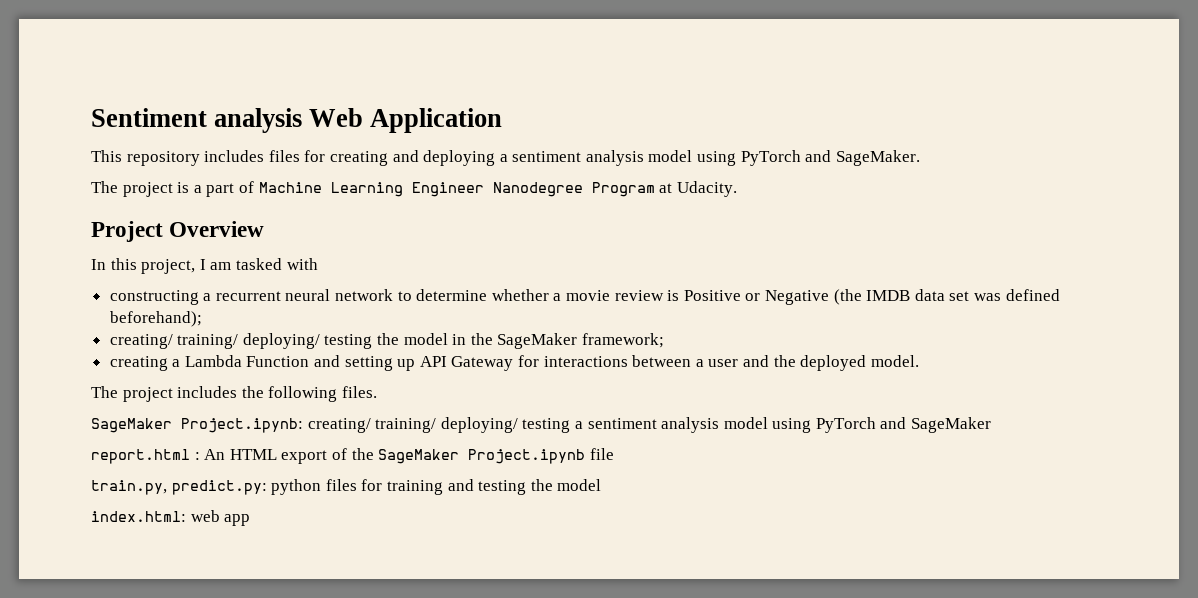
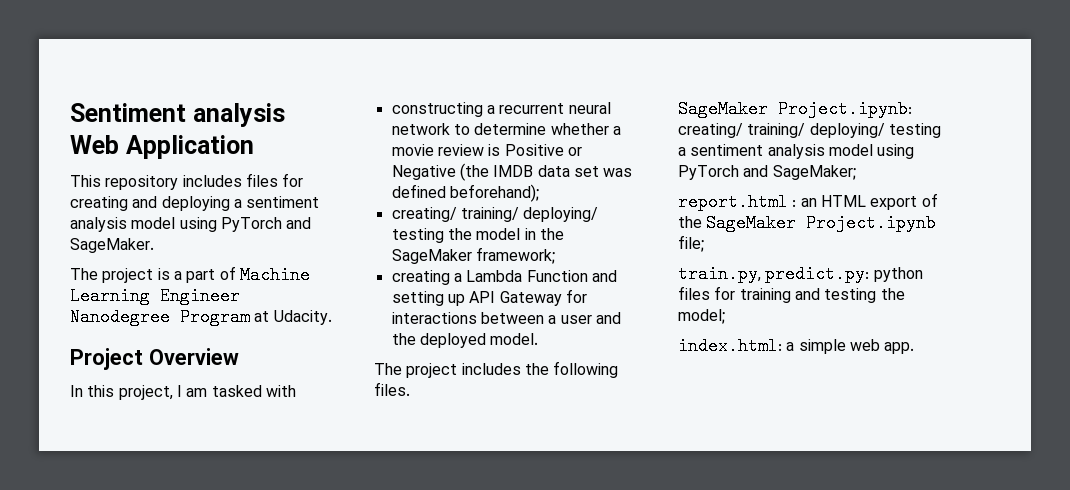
[911,417,992,433] SageMaker -> [772,165,856,180] SageMaker;
[204,449,226,460] An -> [800,198,817,207] an
[589,448,614,460] file -> [678,235,704,252] file;
[557,479,602,491] model -> [678,309,725,324] model;
[190,510,251,526] web app -> [786,339,915,354] a simple web app.

